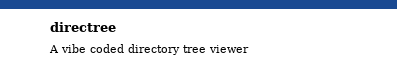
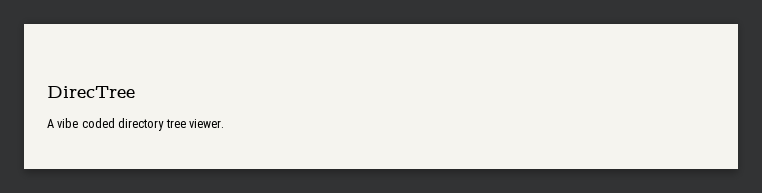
[50,22,116,32] directree -> [47,86,135,98] DirecTree
[209,45,249,53] viewer -> [188,119,224,128] viewer.

